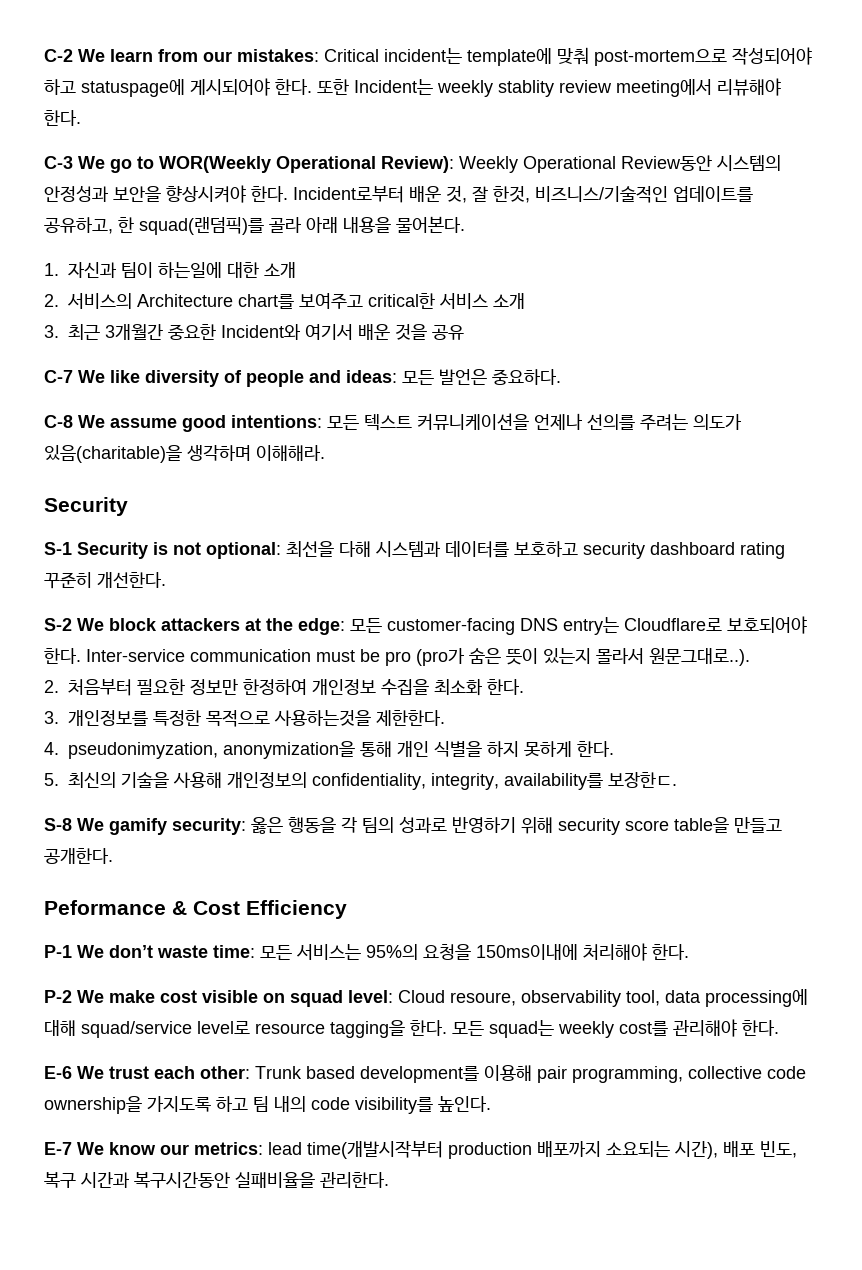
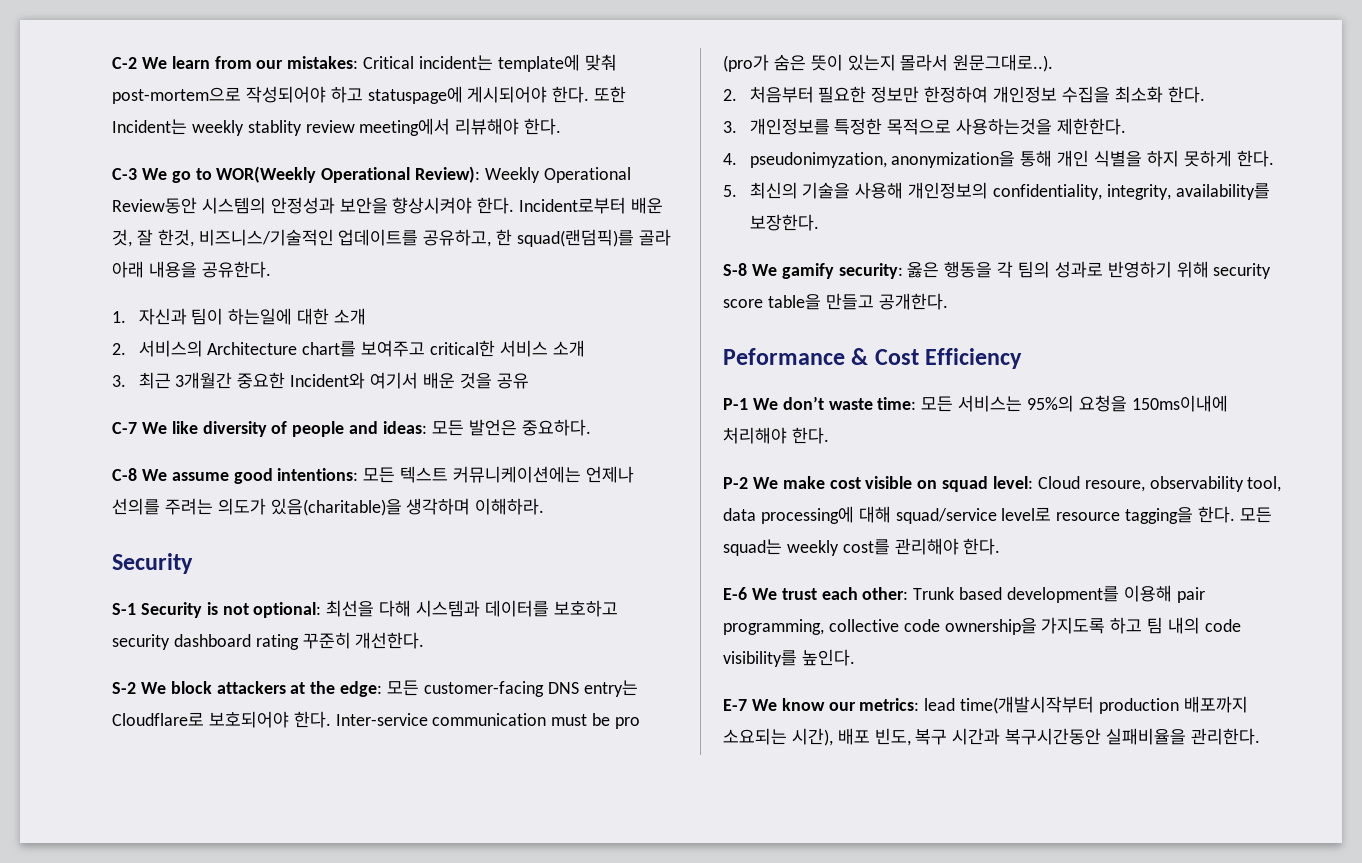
[396,216,465,233] 물어본다. -> [201,261,271,278] 공유한다.
[417,413,529,430] 커뮤니케이션을 -> [453,466,582,483] 커뮤니케이션에는
[256,445,325,461] 이해해라. -> [475,498,545,515] 이해하라.
[608,772,677,788] 보장한ㄷ. -> [749,214,819,231] 보장한다.

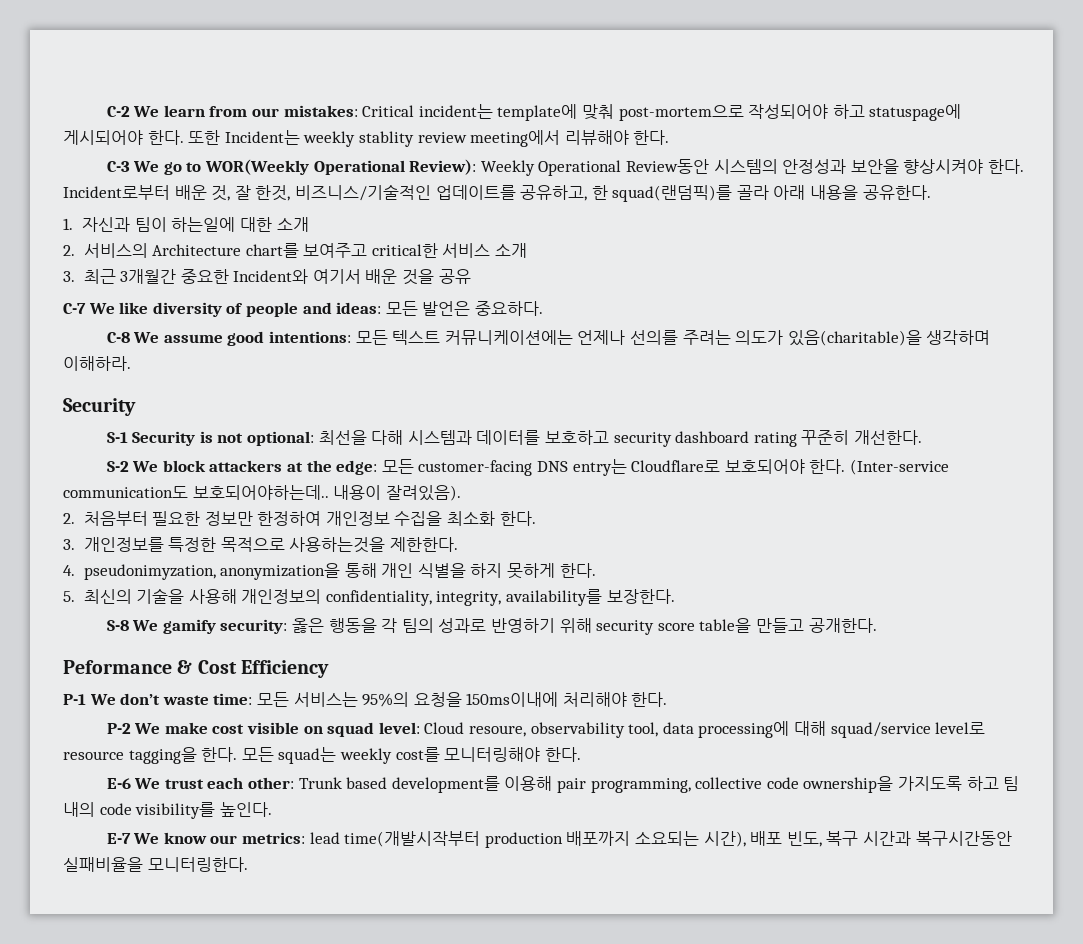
[335,713,641,729] [723,54,1054,72] Inter-service communication must be pro (pro가 숨은 뜻이 있는지 몰라서 원문그대로..). -> [849,459,949,475] [63,485,461,501] (Inter-service communication도 보호되어야하는데.. 내용이 잘려있음).
[894,538,959,555] 관리해야 -> [444,747,541,762] 모니터링해야
[1190,728,1260,745] 관리한다. -> [147,857,248,872] 모니터링한다.

